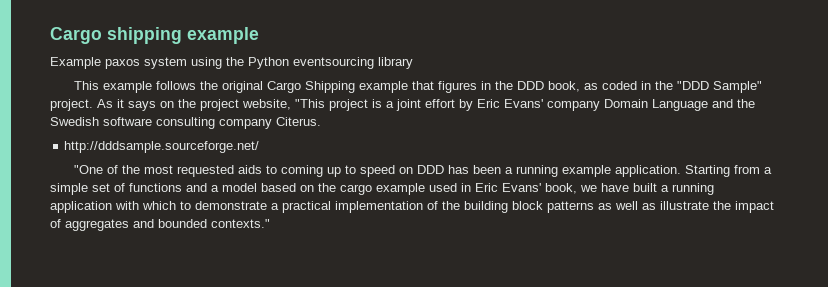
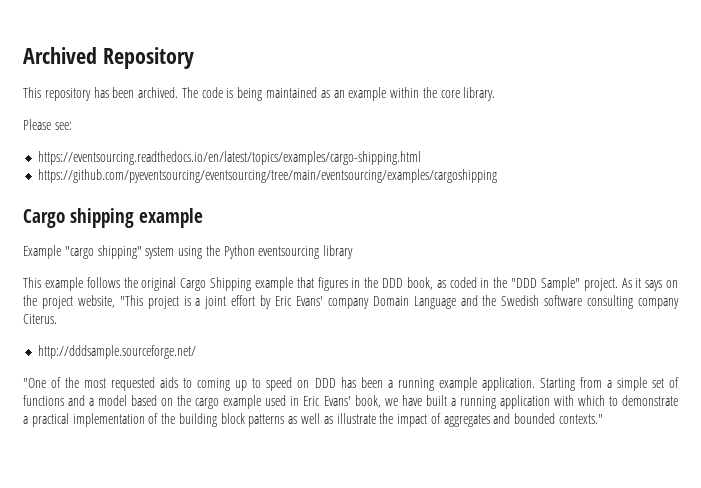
(50, 35) none -> [23,47,194,69] [23,87,496,101] [23,119,72,130] [38,151,422,165] [38,169,498,183] Archived Repository // This repository has been archived. The code is being maintained as an example within the core library. // Please see: // https://eventsourcing.readthedocs.io/en/latest/topics/examples/cargo-shipping.html // https://github.com/pyeventsourcing/eventsourcing/tree/main/eventsourcing/examples/cargoshipping //
[105,59,140,69] paxos -> [64,245,142,259] "cargo shipping"

